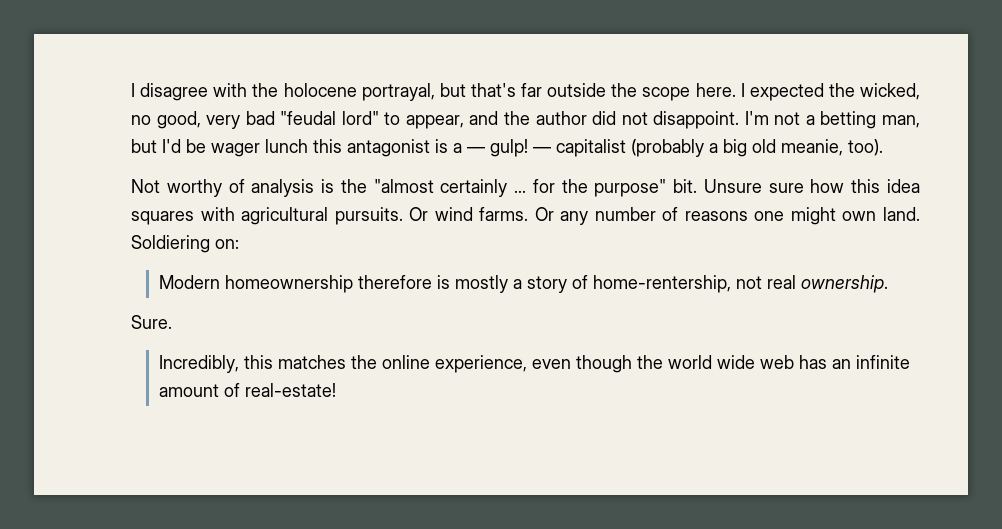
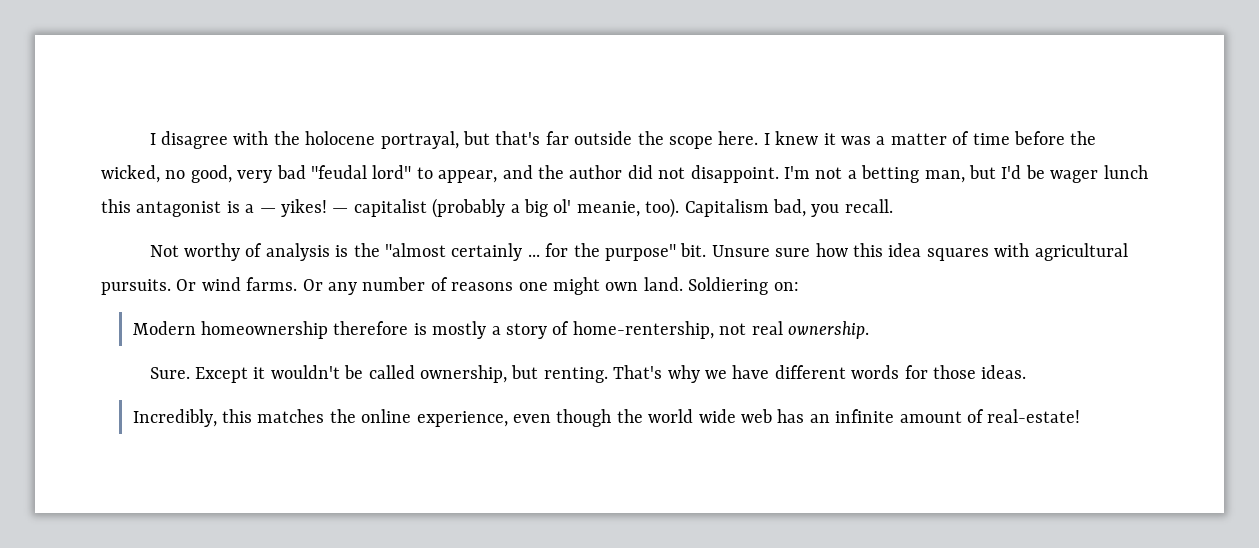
[749,83,824,101] expected -> [775,131,1066,145] knew it was a matter of time before
[490,139,528,157] gulp! -> [281,199,327,217] yikes!
[752,139,776,153] old -> [553,199,572,213] ol'
(883, 147) none -> [684,199,893,217] Capitalism bad, you recall.
(172, 322) none -> [195,365,1027,383] Except it wouldn't be called ownership, but renting. That's why we have different words for those ideas.

